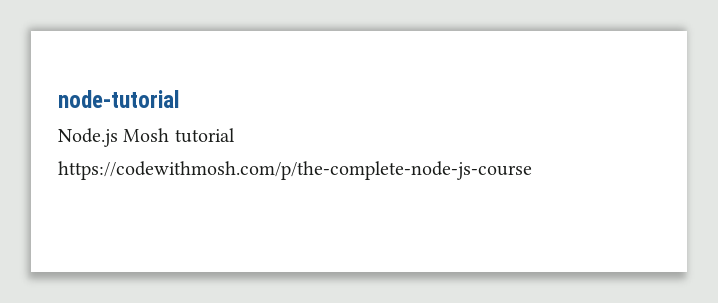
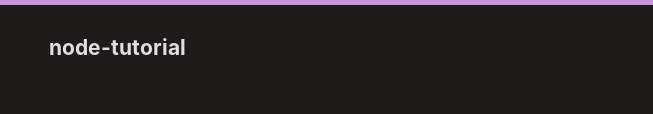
[58,128,235,147] [58,161,532,180] // Node.js Mosh tutorial // https://codewithmosh.com/p/the-complete-node-js-course -> (186, 46) none

